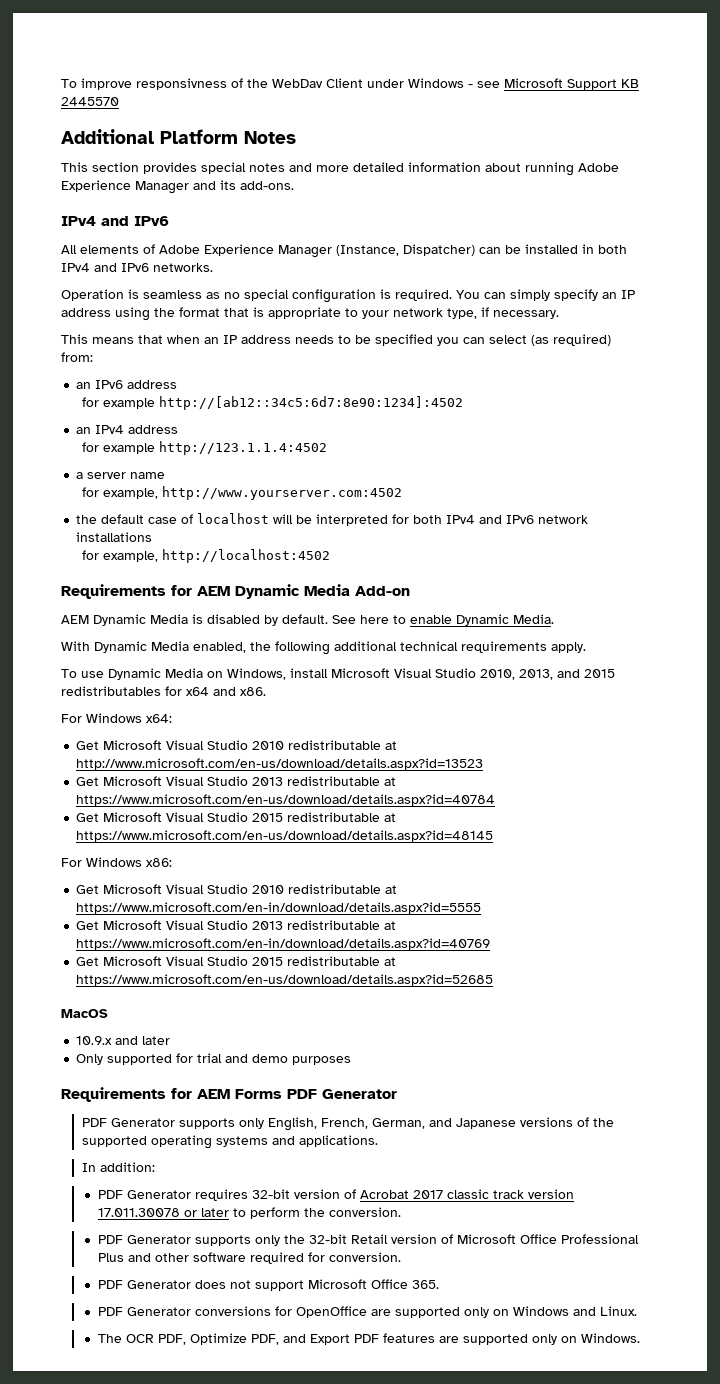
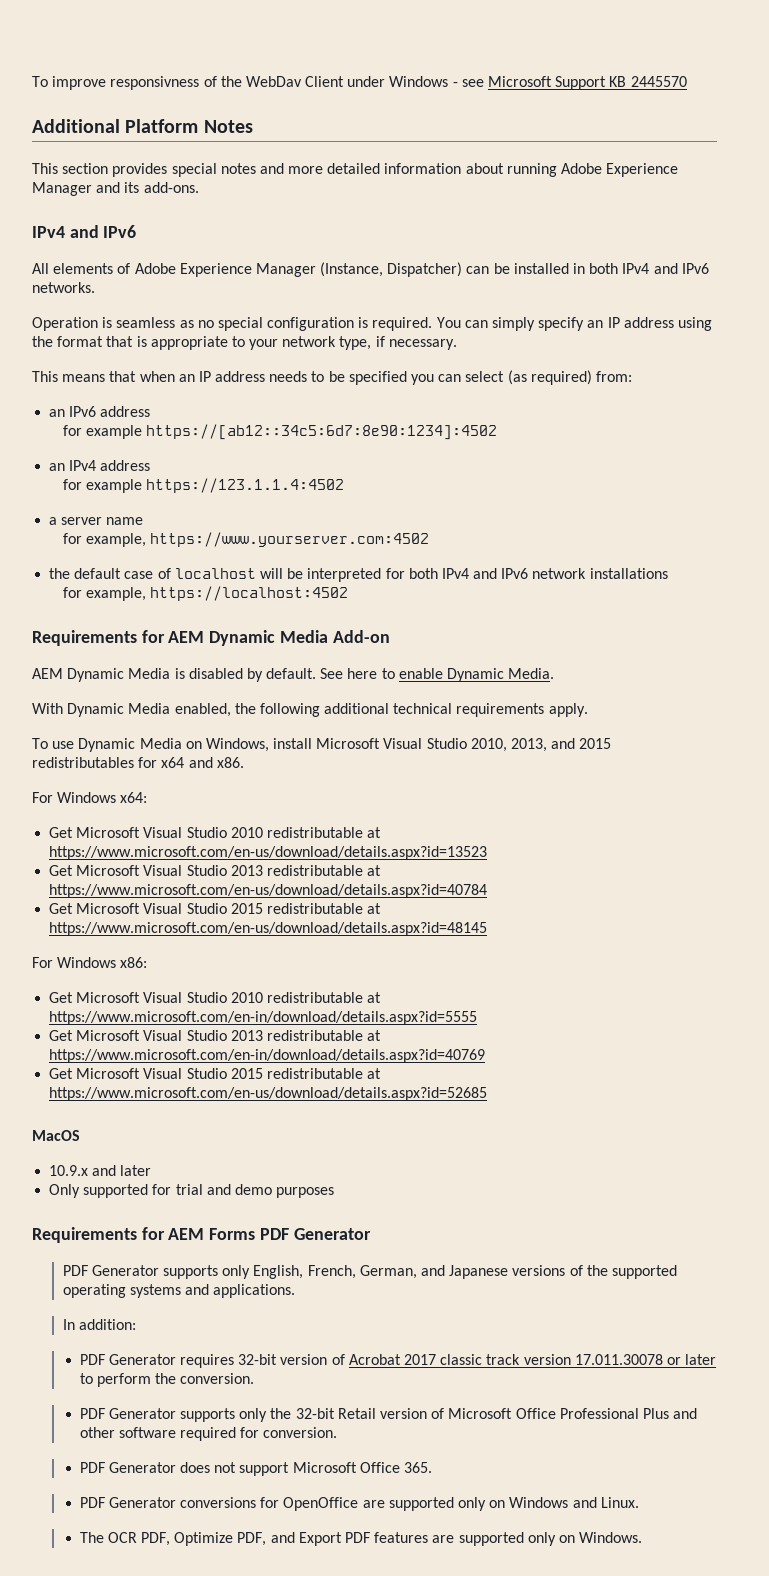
[159,396,464,410] http://[ab12::34c5:6d7:8e90:1234]:4502 -> [146,424,498,440] https://[ab12::34c5:6d7:8e90:1234]:4502
[159,441,328,455] http://123.1.1.4:4502 -> [146,478,345,493] https://123.1.1.4:4502
[162,486,403,500] http://www.yourserver.com:4502 -> [150,532,430,547] https://www.yourserver.com:4502
[162,549,331,563] http://localhost:4502 -> [150,586,349,601] https://localhost:4502
[76,758,484,770] http://www.microsoft.com/en-us/download/details.aspx?id=13523 -> [49,846,488,860] https://www.microsoft.com/en-us/download/details.aspx?id=13523

